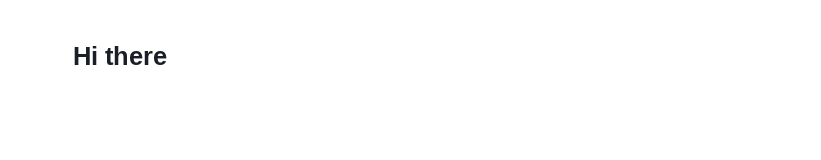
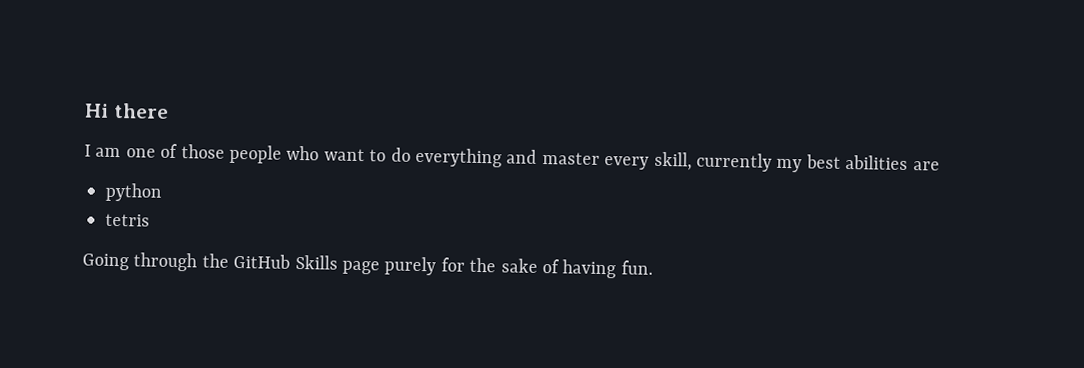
(167, 55) none -> [84,143,940,173] [105,182,162,202] [105,213,150,227] [82,252,653,279] // I am one of those people who want to do everything and master every skill, currently my best abilities are // python // tetris // Going through the GitHub Skills page purely for the sake of having fun.

